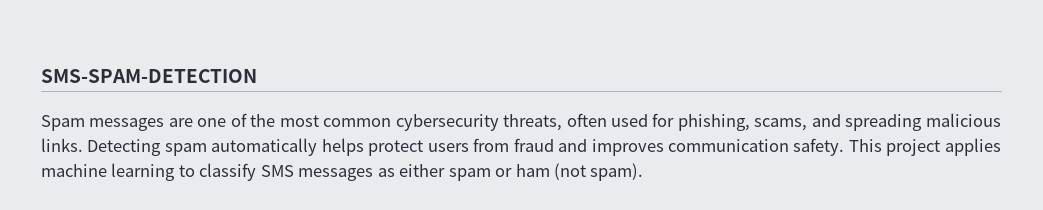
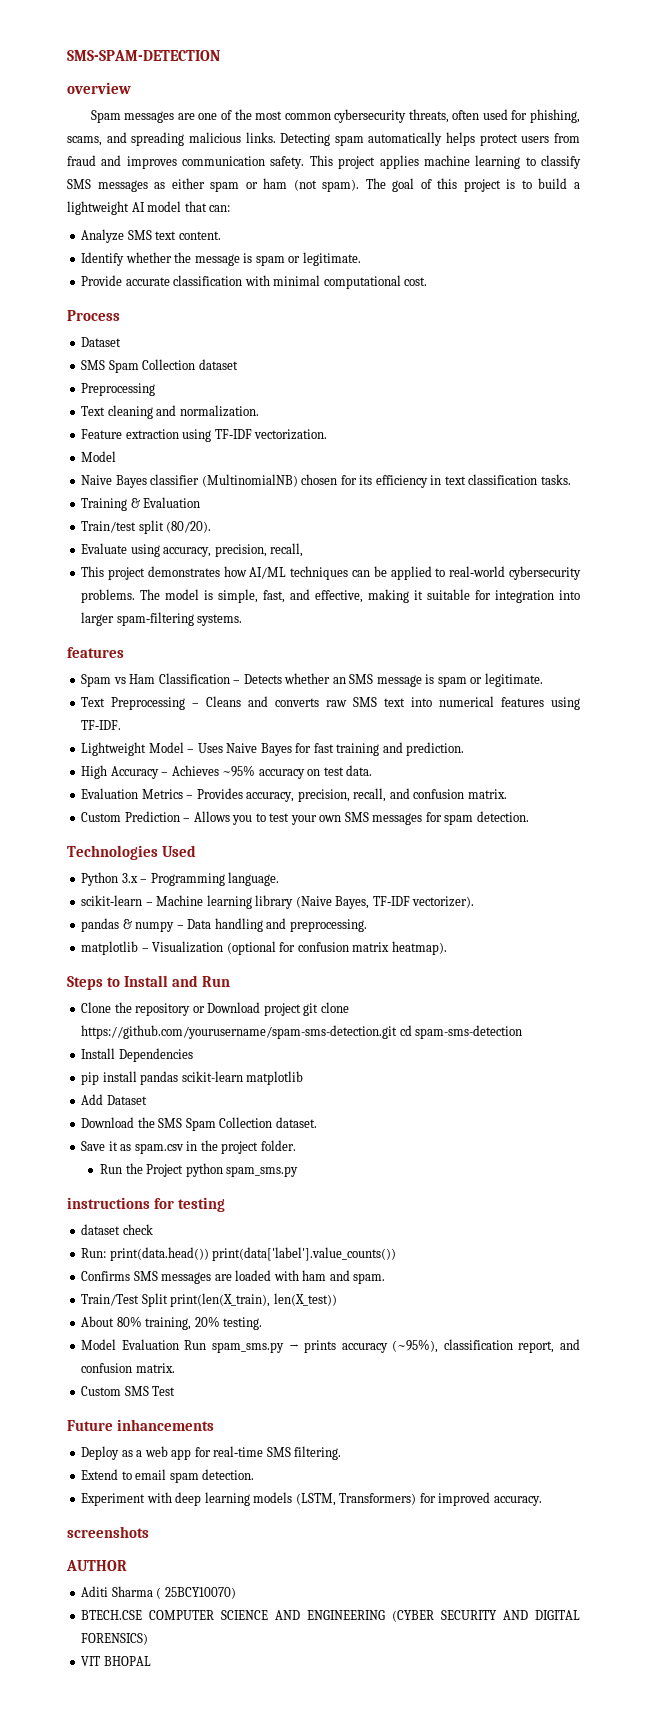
(257, 76) none -> [67,82,131,94] // overview
(644, 172) none -> [365,178,580,192] [67,201,231,215] [81,229,221,243] [81,252,361,266] [81,275,428,289] [67,310,120,321] [81,337,122,347] [81,359,238,373] [81,383,156,396] [81,405,259,419] [81,429,328,442] [81,451,117,462] [81,474,571,488] [81,497,201,511] [81,520,212,534] [81,543,304,557] [81,566,582,580] [81,589,580,603] [81,612,243,626] [67,647,124,658] [81,673,543,687] [81,696,581,710] [81,720,122,730] [81,742,465,756] [81,765,373,779] [81,788,507,802] [81,811,529,825] [67,845,197,860] [81,872,280,886] [81,895,475,909] [81,918,367,932] [81,941,447,955] [67,975,231,990] [81,1002,349,1016] [81,1025,523,1039] [81,1048,193,1062] [81,1071,304,1085] [81,1094,147,1105] [81,1117,317,1131] [81,1140,296,1154] [99,1163,299,1177] [67,1197,226,1212] [81,1224,153,1235] [81,1247,397,1261] [81,1270,386,1284] [81,1293,337,1307] [81,1316,263,1330] [81,1339,580,1353] [81,1363,175,1373] [81,1386,176,1396] [67,1419,215,1431] [81,1446,342,1460] [81,1469,255,1483] [81,1492,542,1506] [67,1526,149,1538] [66,1560,127,1571] [81,1586,236,1599] [81,1610,580,1622] [81,1633,149,1645] [81,1656,151,1666] The goal of this project is to build a lightweight AI model that can: // Analyze SMS text content. // Identify whether the message is spam or legitimate. // Provide accurate classification with minimal computational cost. // Process // Dataset // SMS Spam Collection dataset // Preprocessing // Text cleaning and normalization. // Feature extraction using TF‑IDF vectorization. // Model // Naive Bayes classifier (MultinomialNB) chosen for its efficiency in text classification tasks. // Training & Evaluation // Train/test split (80/20). // Evaluate using accuracy, precision, recall, // This project demonstrates how AI/ML techniques can be applied to real‑world cybersecurity problems. The model is simple, fast, and effective, making it suitable for integration into larger spam‑filtering systems. // features // Spam vs Ham Classification – Detects whether an SMS message is spam or legitimate. // Text Preprocessing – Cleans and converts raw SMS text into numerical features using TF‑IDF. // Lightweight Model – Uses Naive Bayes for fast training and prediction. // High Accuracy – Achieves ~95% accuracy on test data. // Evaluation Metrics – Provides accuracy, precision, recall, and confusion matrix. // Custom Prediction – Allows you to test your own SMS messages for spam detection. // Technologies Used // Python 3.x – Programming language. // scikit‑learn – Machine learning library (Naive Bayes, TF‑IDF vectorizer). // pandas & numpy – Data handling and preprocessing. // matplotlib – Visualization (optional for confusion matrix heatmap). // Steps to Install and Run // Clone the repository or Download project git clone https://github.com/yourusername/spam-sms-detection.git cd spam-sms-detection // Install Dependencies // pip install pandas scikit-learn matplotlib // Add Dataset // Download the SMS Spam Collection dataset. // Save it as spam.csv in the project folder. // Run the Project python spam_sms.py // instructions for testing // dataset check // Run: print(data.head()) print(data['label'].value_counts()) // Confirms SMS messages are loaded with ham and spam. // Train/Test Split print(len(X_train), len(X_test)) // About 80% training, 20% testing. // Model Evaluation Run spam_sms.py → prints accuracy (~95%), classification report, and confusion matrix. // Custom SMS Test // Future inhancements // Deploy as a web app for real‑time SMS filtering. // Extend to email spam detection. // Experiment with deep learning models (LSTM, Transformers) for improved accuracy. // screenshots // AUTHOR // Aditi Sharma ( 25BCY10070) // BTECH.CSE COMPUTER SCIENCE AND ENGINEERING (CYBER SECURITY AND DIGITAL FORENSICS) // VIT BHOPAL

